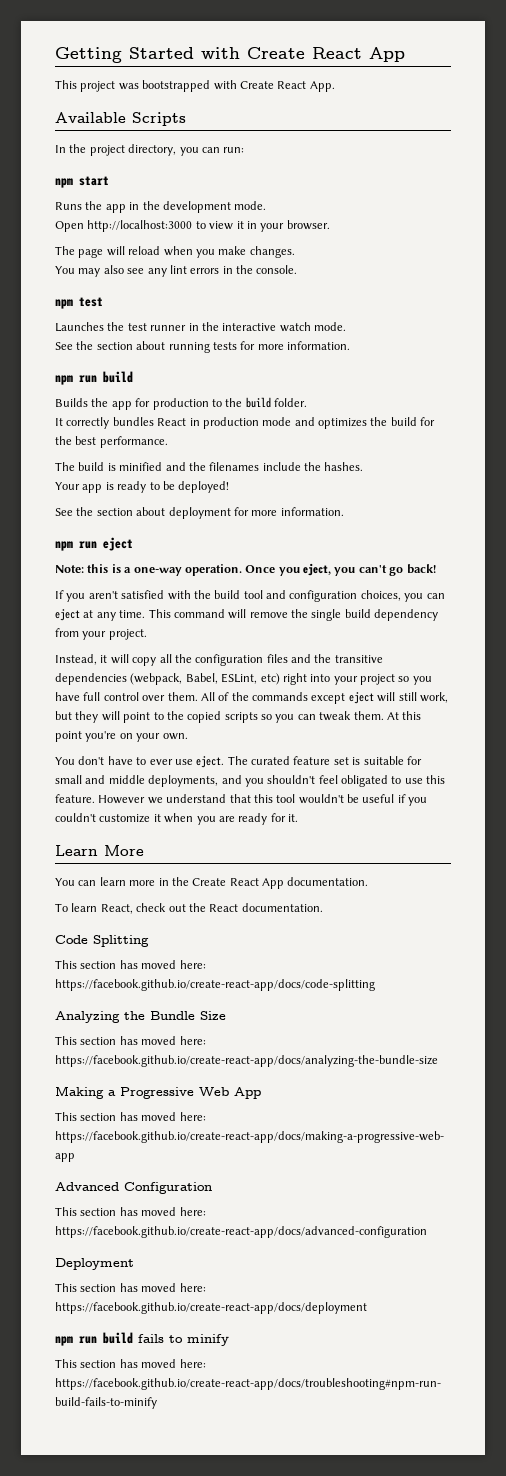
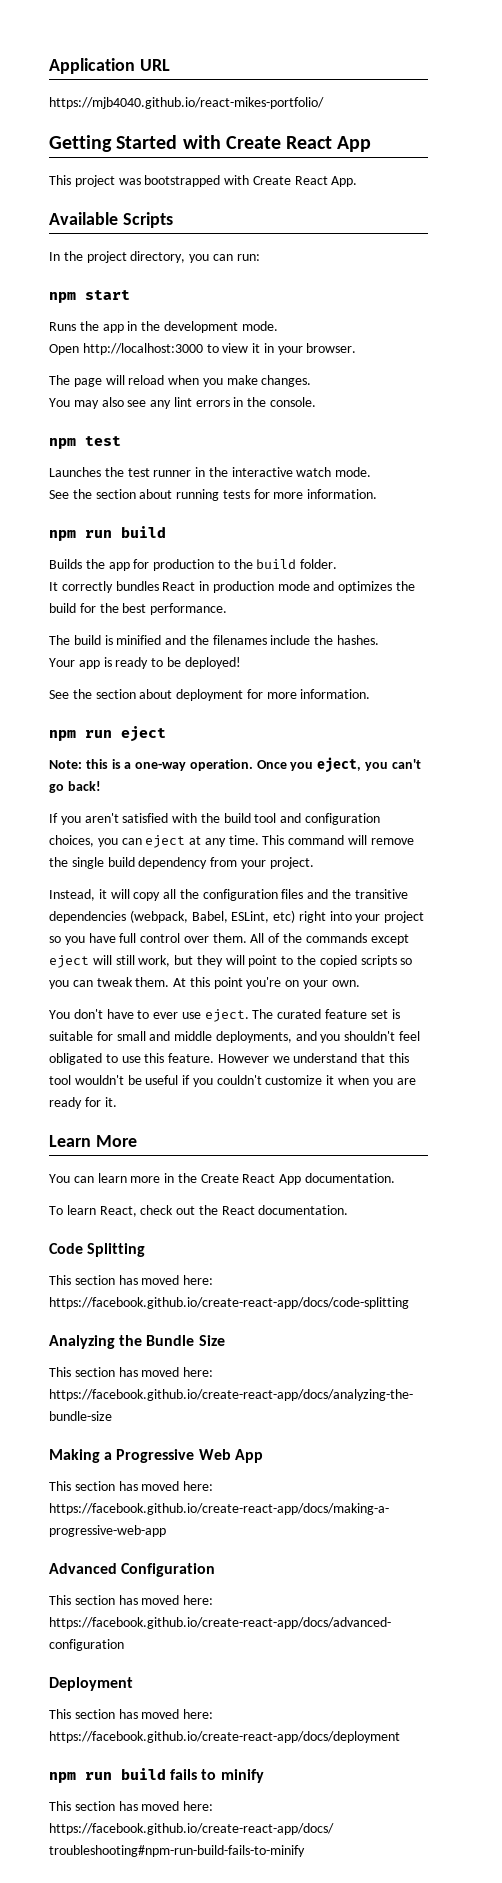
(55, 55) none -> [49,58,170,74] [49,97,324,109] Application URL // https://mjb4040.github.io/react-mikes-portfolio/ //

